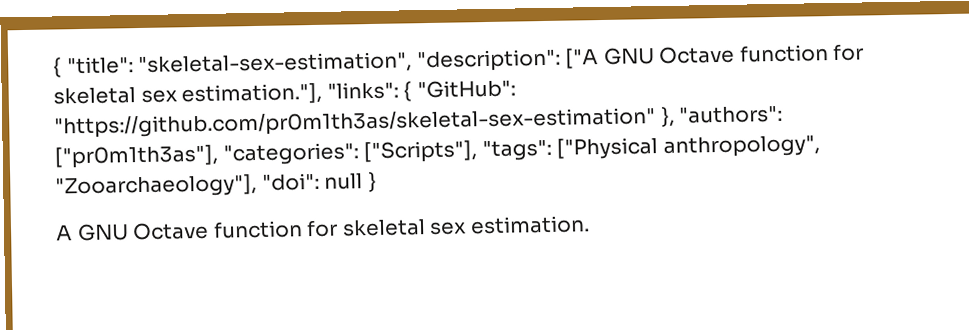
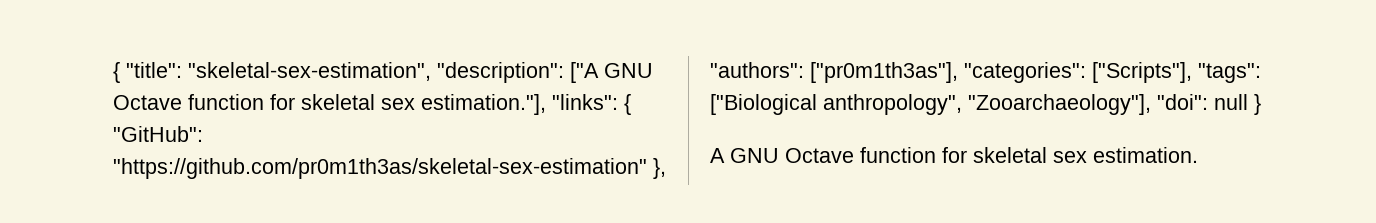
[556,137,659,160] ["Physical -> [710,94,817,115] ["Biological

